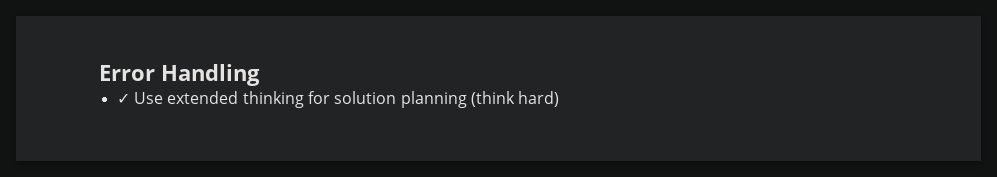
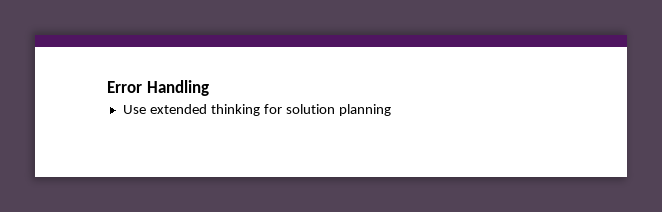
[116,93,130,104] ✓ -> (209, 88) none
[470,91,560,107] (think hard) -> (391, 110) none

